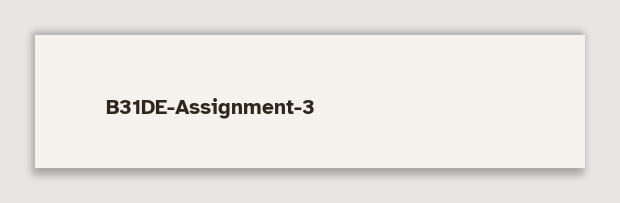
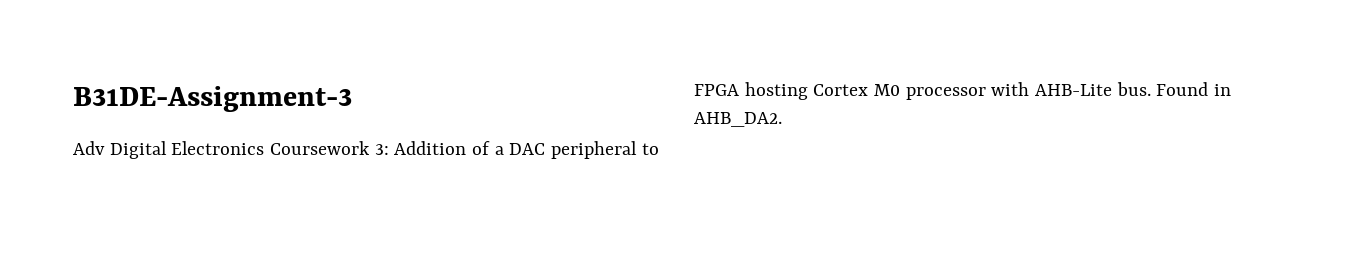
(315, 108) none -> [73,141,659,159] [694,82,1232,100] [694,112,782,127] // Adv Digital Electronics Coursework 3: Addition of a DAC peripheral to FPGA hosting Cortex M0 processor with AHB-Lite bus. Found in AHB_DA2.

